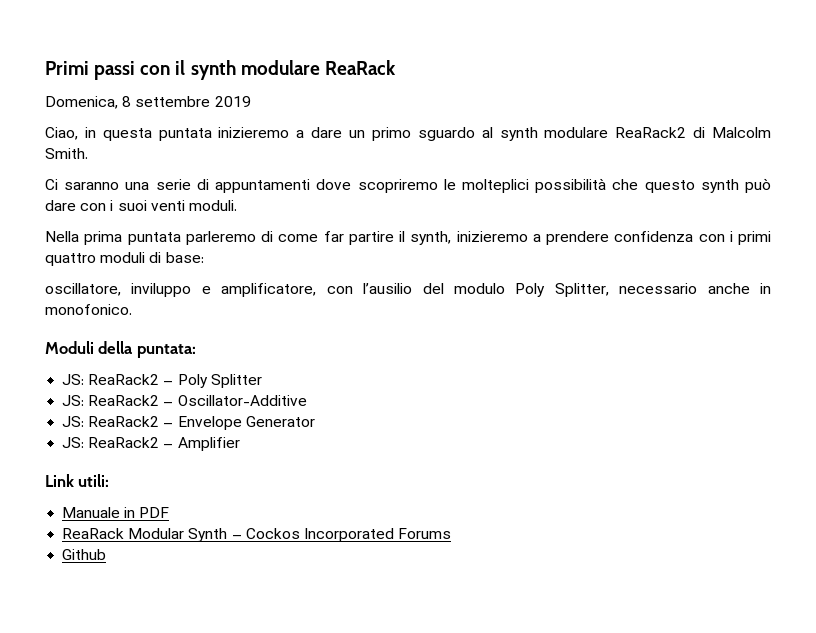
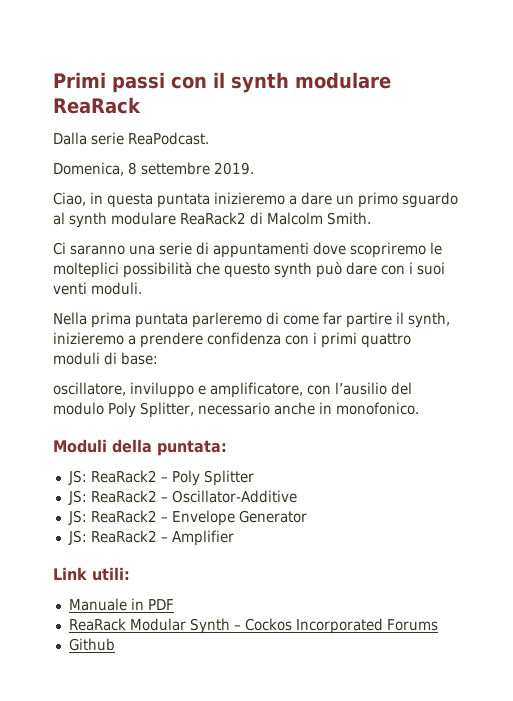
(396, 67) none -> [53,132,209,145] // Dalla serie ReaPodcast.
[214,96,251,107] 2019 -> [214,162,254,175] 2019.

